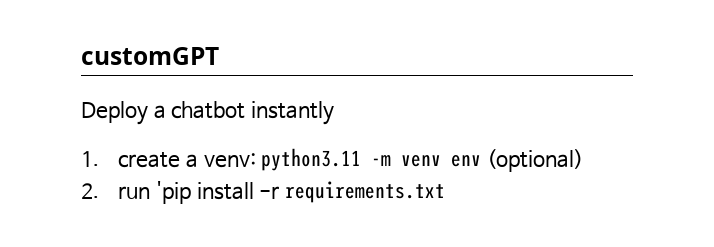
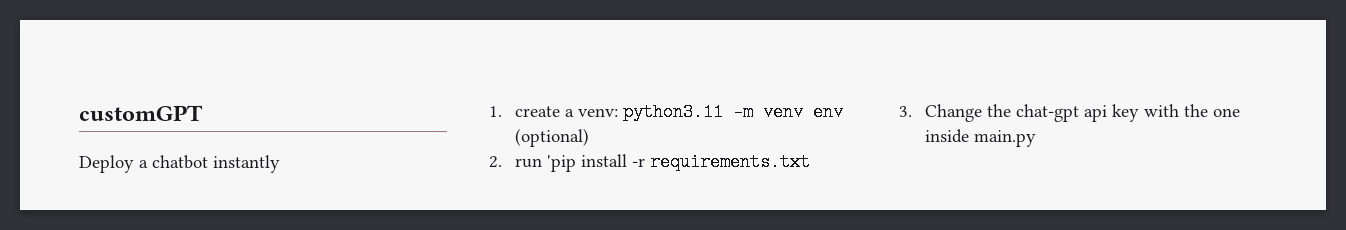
(446, 192) none -> [899,104,1240,122] [924,129,1036,147] // 3. Change the chat-gpt api key with the one inside main.py

